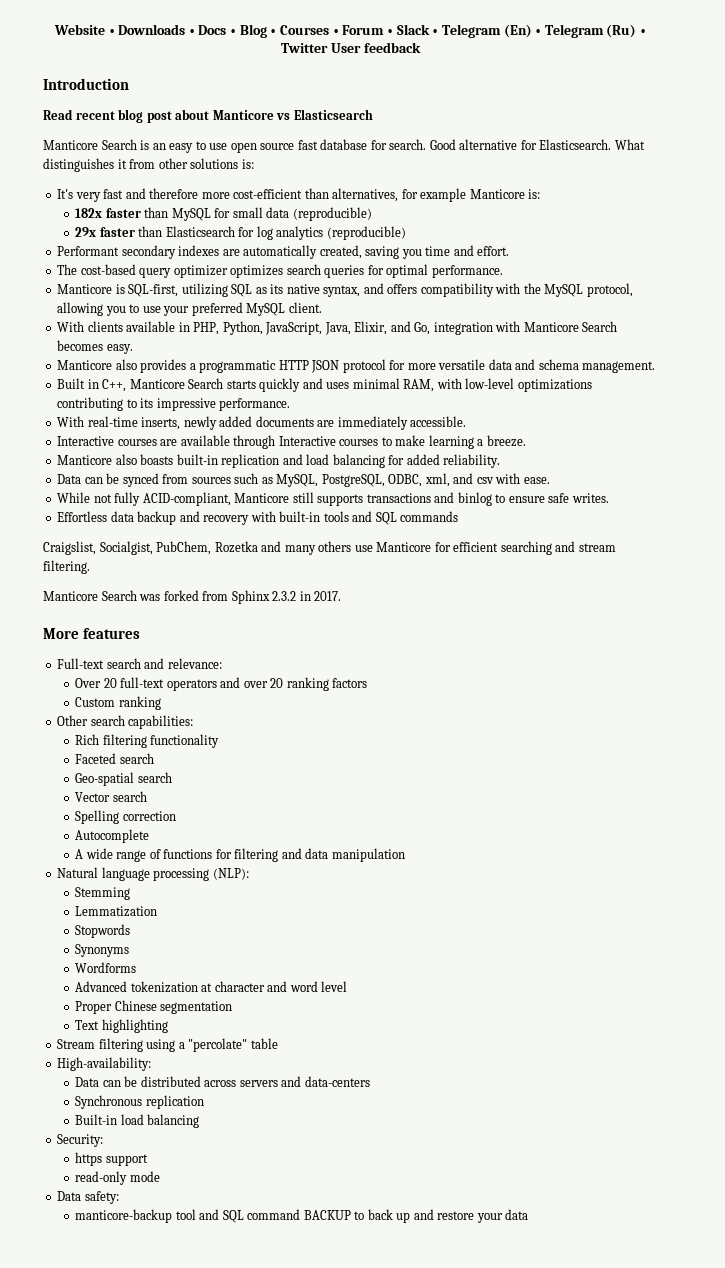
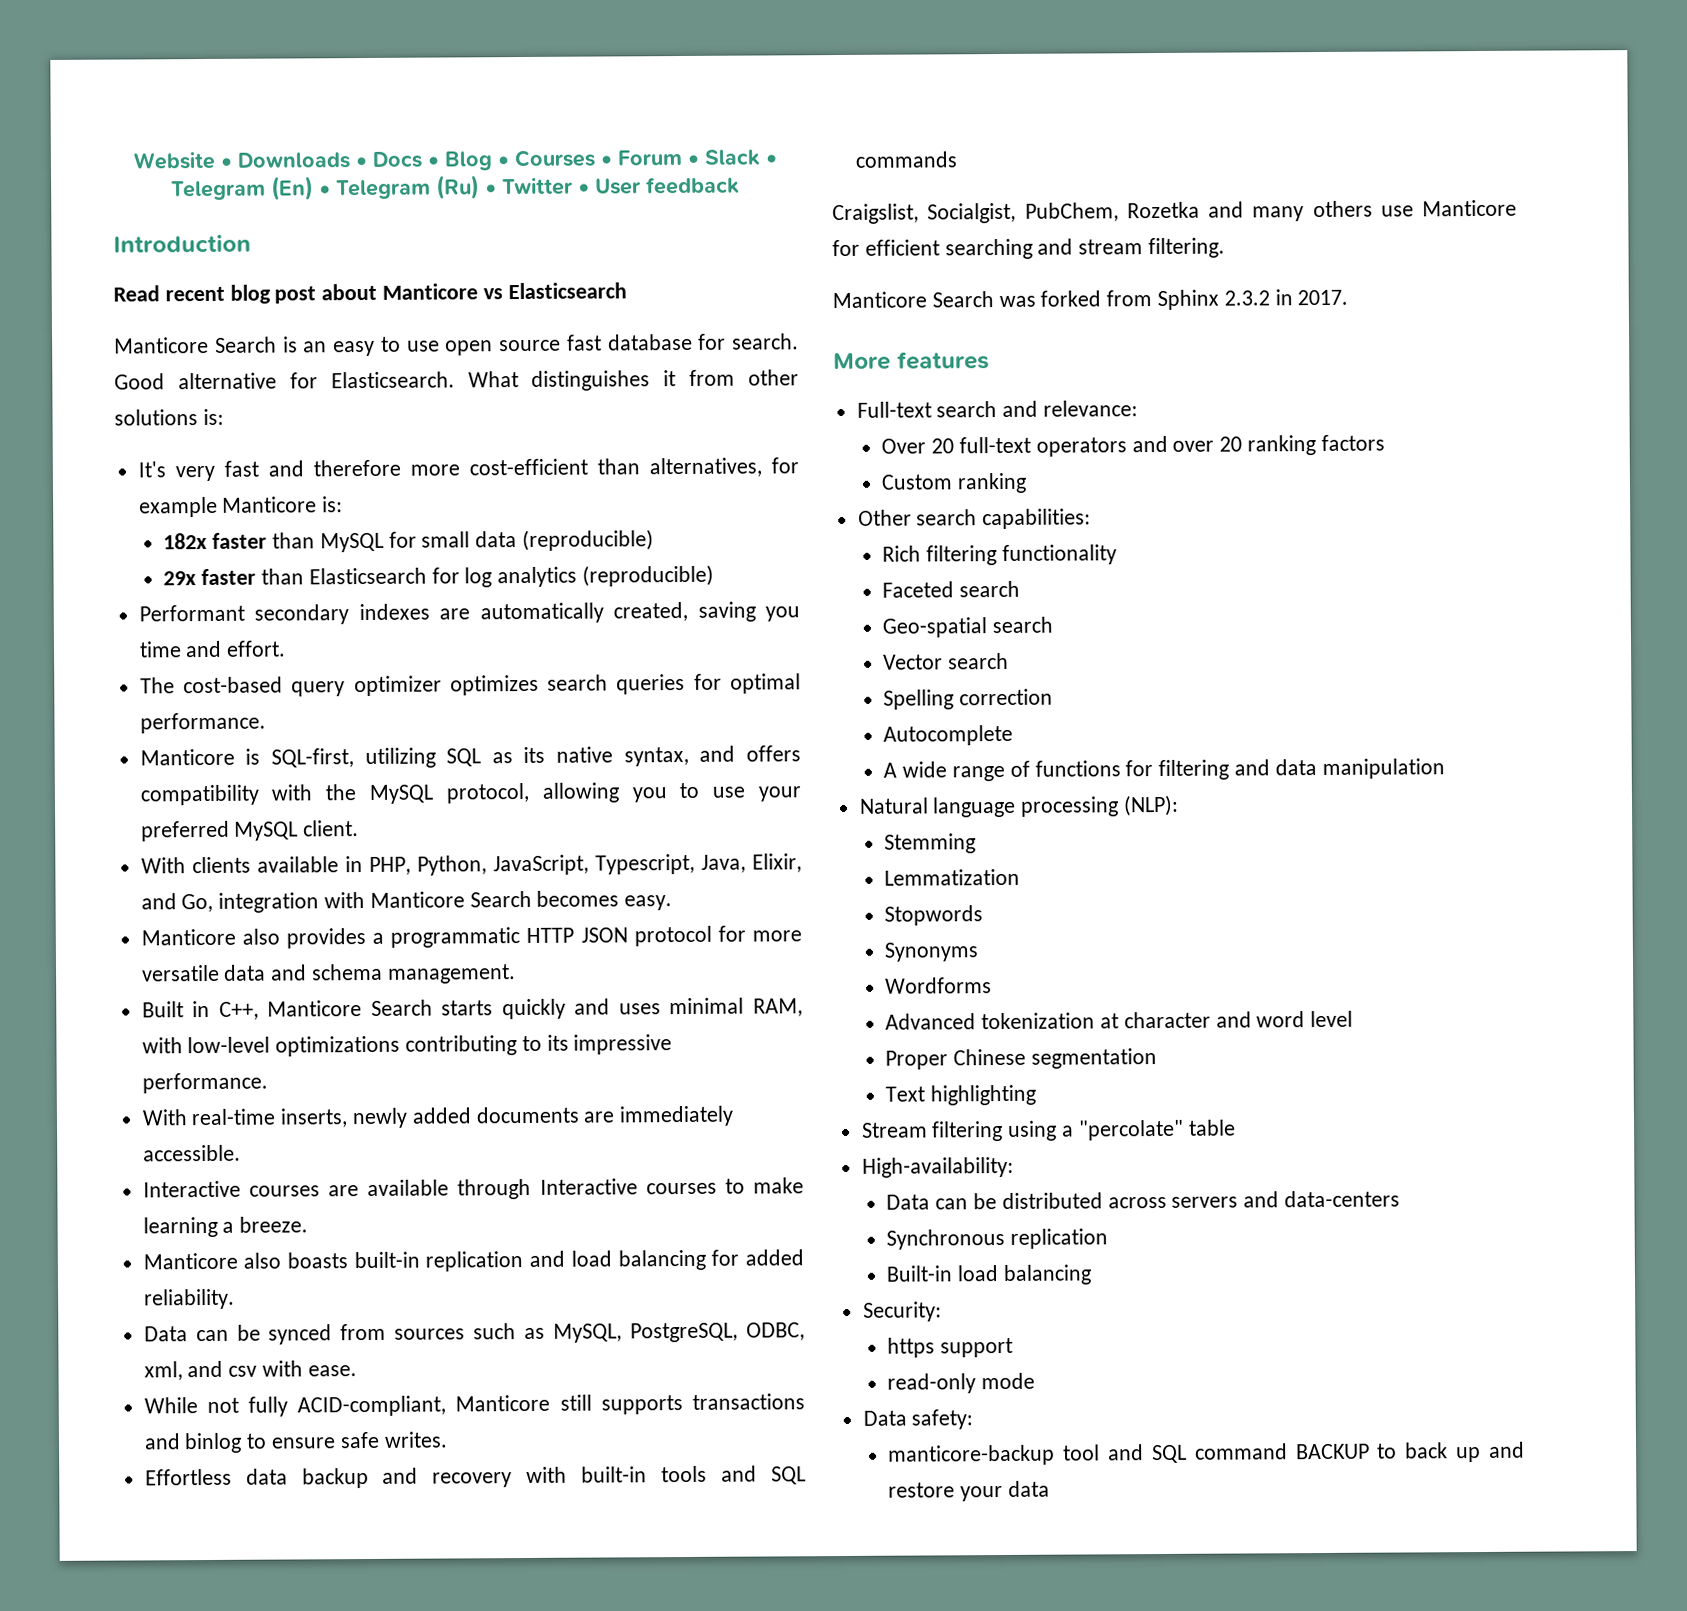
(329, 48) none -> [578,183,590,194] •
(323, 328) none -> [594,853,695,875] Typescript,

